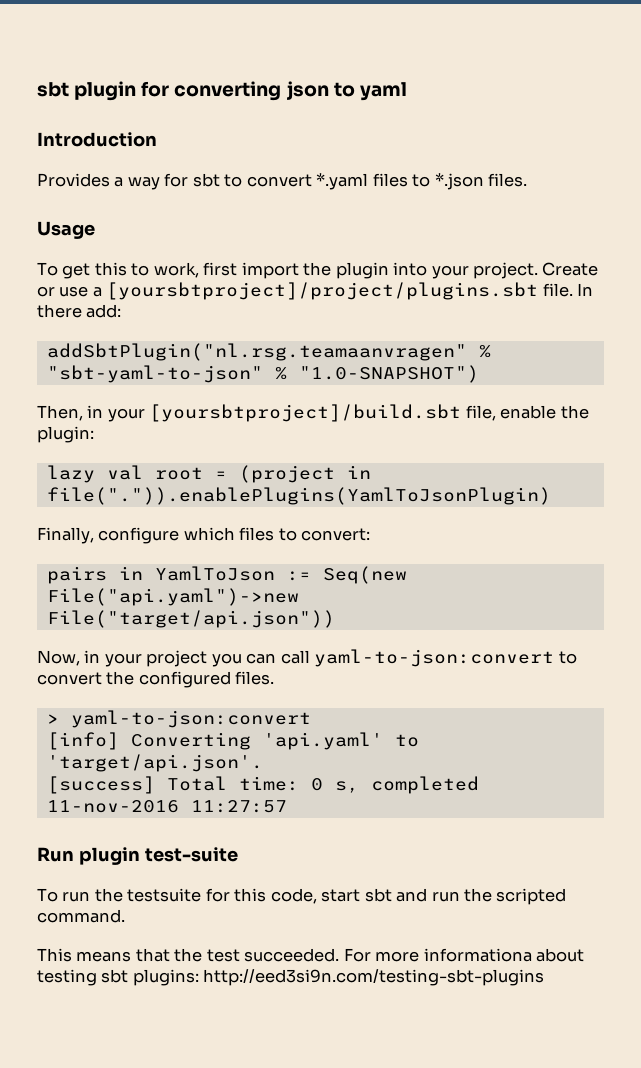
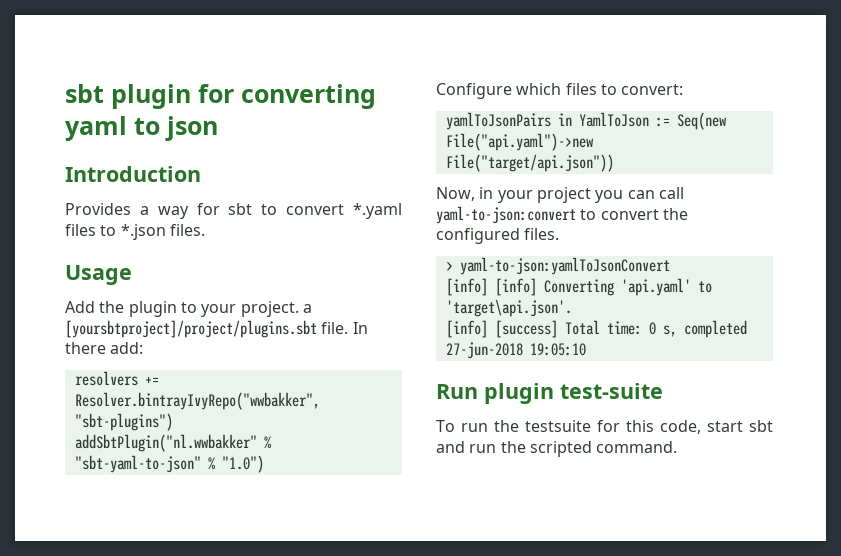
(282, 91) none -> [65,116,160,141] yaml to
[333,82,407,101] to yaml -> (218, 128) none
[37,262,299,279] To get this to work, first import -> [65,301,95,313] Add
[393,262,428,276] into -> [180,302,197,313] to
[542,262,599,276] [37,286,89,297] Create or use -> (299, 309) none
[46,343,491,361] [46,365,479,383] [37,404,589,422] [37,426,94,443] [46,465,371,483] [46,487,551,505] [37,527,180,544] addSbtPlugin("nl.rsg.teamaanvragen" % "sbt-yaml-to-json" % "1.0-SNAPSHOT") // Then, in your [yoursbtproject]/build.sbt file, enable the plugin: // lazy val root = (project in file(".")).enablePlugins(YamlToJsonPlugin) // Finally, configure -> [74,371,159,386] [74,392,320,410] [74,413,173,431] [74,434,271,452] [74,455,264,473] [436,83,512,99] resolvers += Resolver.bintrayIvyRepo("wwbakker", "sbt-plugins") // addSbtPlugin("nl.wwbakker" % "sbt-yaml-to-json" % "1.0") // Configure
[46,566,107,584] pairs -> [445,112,551,130] yamlToJsonPairs
[70,710,311,728] [46,732,119,750] yaml-to-json:convert // [info] -> [459,257,670,275] [445,278,537,296] yaml-to-json:yamlToJsonConvert // [info] [info]
[46,754,263,772] 'target/api.json'. // -> [445,299,572,317] [445,320,488,338] 'target\api.json'. // [info]
[46,800,287,813] 11-nov-2016 11:27:57 -> [445,342,586,359] 27-jun-2018 19:05:10
[37,948,585,962] [37,969,545,986] // This means that the test succeeded. For more informationa about testing sbt plugins: http://eed3si9n.com/testing-sbt-plugins -> (678, 447) none

